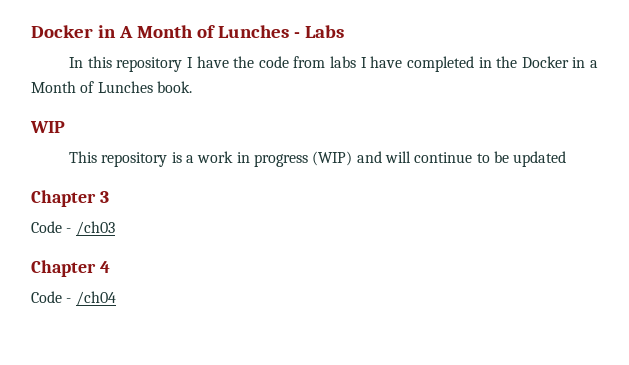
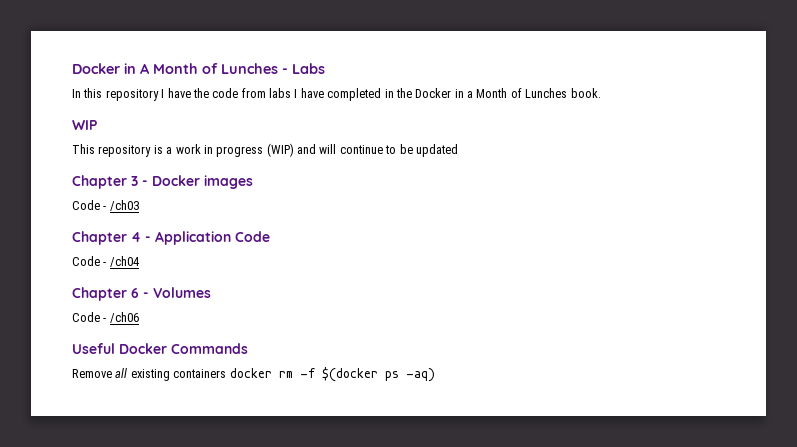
(109, 197) none -> [142,175,253,189] - Docker images
(110, 267) none -> [145,231,270,245] - Application Code
(116, 298) none -> [72,287,211,301] [72,312,139,323] [72,343,248,354] [72,367,435,382] // Chapter 6 - Volumes // Code - /ch06 // Useful Docker Commands // Remove all existing containers docker rm -f $(docker ps -aq)

